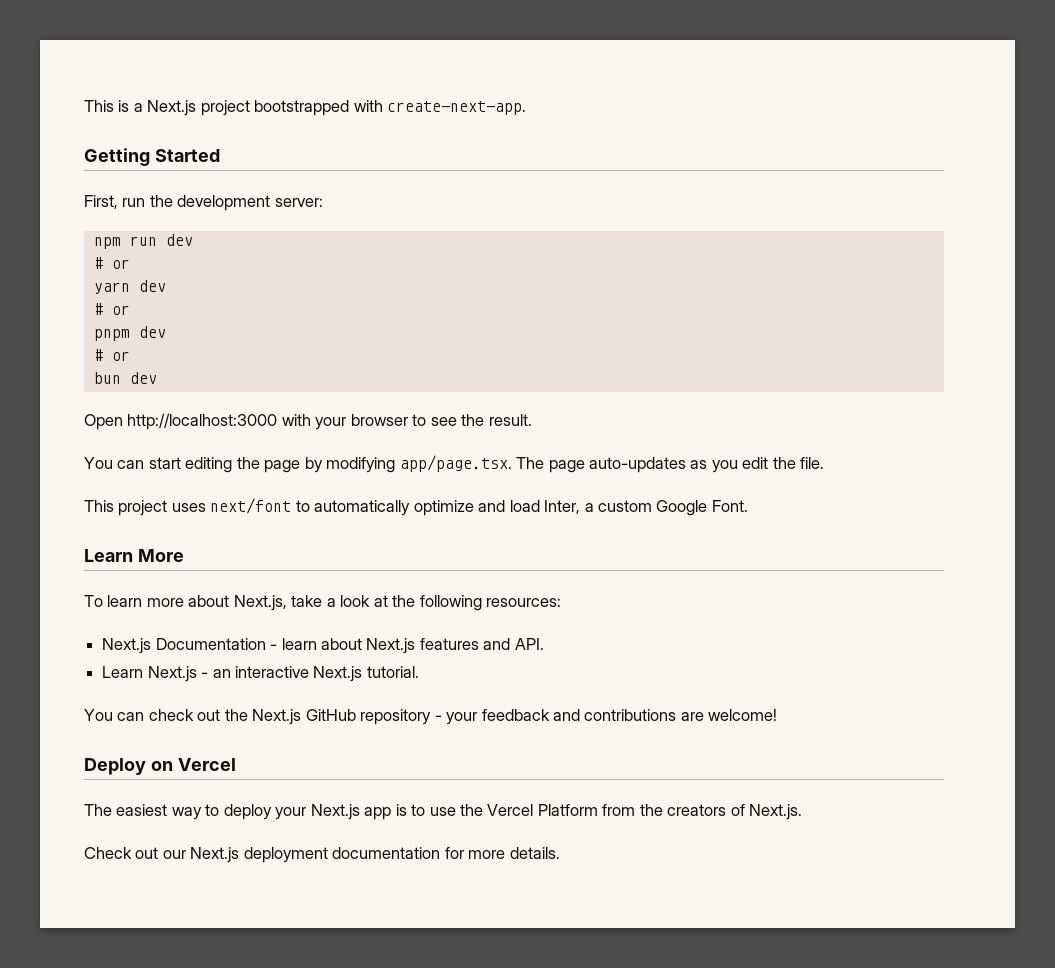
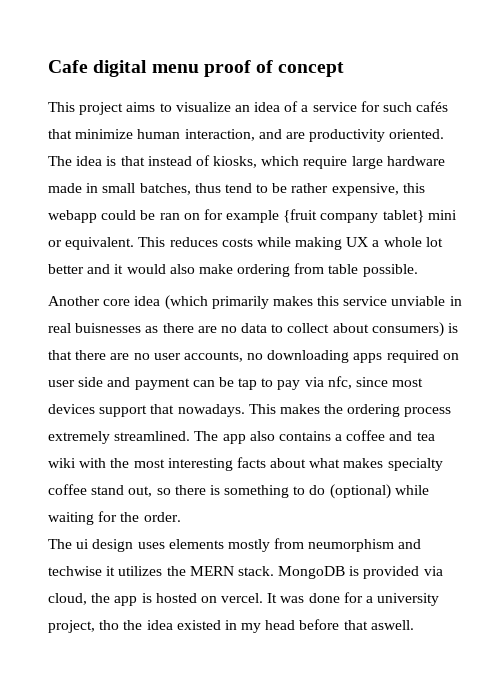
[84,100,527,116] [84,148,220,166] [84,195,323,211] [93,234,193,249] [93,257,130,269] [93,280,166,294] [93,303,130,315] [93,326,166,341] [93,349,130,361] [93,372,157,384] [84,413,532,430] [84,455,825,473] [84,498,748,516] [84,549,184,562] [84,595,562,611] [102,638,544,654] [102,666,419,682] [84,709,778,725] [84,758,236,775] [84,804,803,820] [84,847,560,863] This is a Next.js project bootstrapped with create-next-app. // Getting Started // First, run the development server: // npm run dev // # or // yarn dev // # or // pnpm dev // # or // bun dev // Open http://localhost:3000 with your browser to see the result. // You can start editing the page by modifying app/page.tsx. The page auto-updates as you edit the file. // This project uses next/font to automatically optimize and load Inter, a custom Google Font. // Learn More // To learn more about Next.js, take a look at the following resources: // Next.js Documentation - learn about Next.js features and API. // Learn Next.js - an interactive Next.js tutorial. // You can check out the Next.js GitHub repository - your feedback and contributions are welcome! // Deploy on Vercel // The easiest way to deploy your Next.js app is to use the Vercel Platform from the creators of Next.js. // Check out our Next.js deployment documentation for more details. -> [48,60,345,77] [48,101,449,115] [48,129,445,142] [48,155,445,169] [48,183,425,196] [48,209,457,223] [48,237,443,250] [48,263,418,277] [48,295,462,310] [48,322,459,337] [48,350,459,363] [48,376,424,390] [48,404,452,417] [48,430,435,444] [48,457,443,471] [48,484,429,499] [48,511,181,525] [48,538,422,552] [48,566,443,579] [48,592,440,606] [48,619,414,633] Cafe digital menu proof of concept // This project aims to visualize an idea of a service for such cafés that minimize human interaction, and are productivity oriented. The idea is that instead of kiosks, which require large hardware made in small batches, thus tend to be rather expensive, this webapp could be ran on for example {fruit company tablet} mini or equivalent. This reduces costs while making UX a whole lot better and it would also make ordering from table possible. // Another core idea (which primarily makes this service unviable in real buisnesses as there are no data to collect about consumers) is that there are no user accounts, no downloading apps required on user side and payment can be tap to pay via nfc, since most devices support that nowadays. This makes the ordering process extremely streamlined. The app also contains a coffee and tea wiki with the most interesting facts about what makes specialty coffee stand out, so there is something to do (optional) while waiting for the order. // The ui design uses elements mostly from neumorphism and techwise it utilizes the MERN stack. MongoDB is provided via cloud, the app is hosted on vercel. It was done for a university project, tho the idea existed in my head before that aswell.

